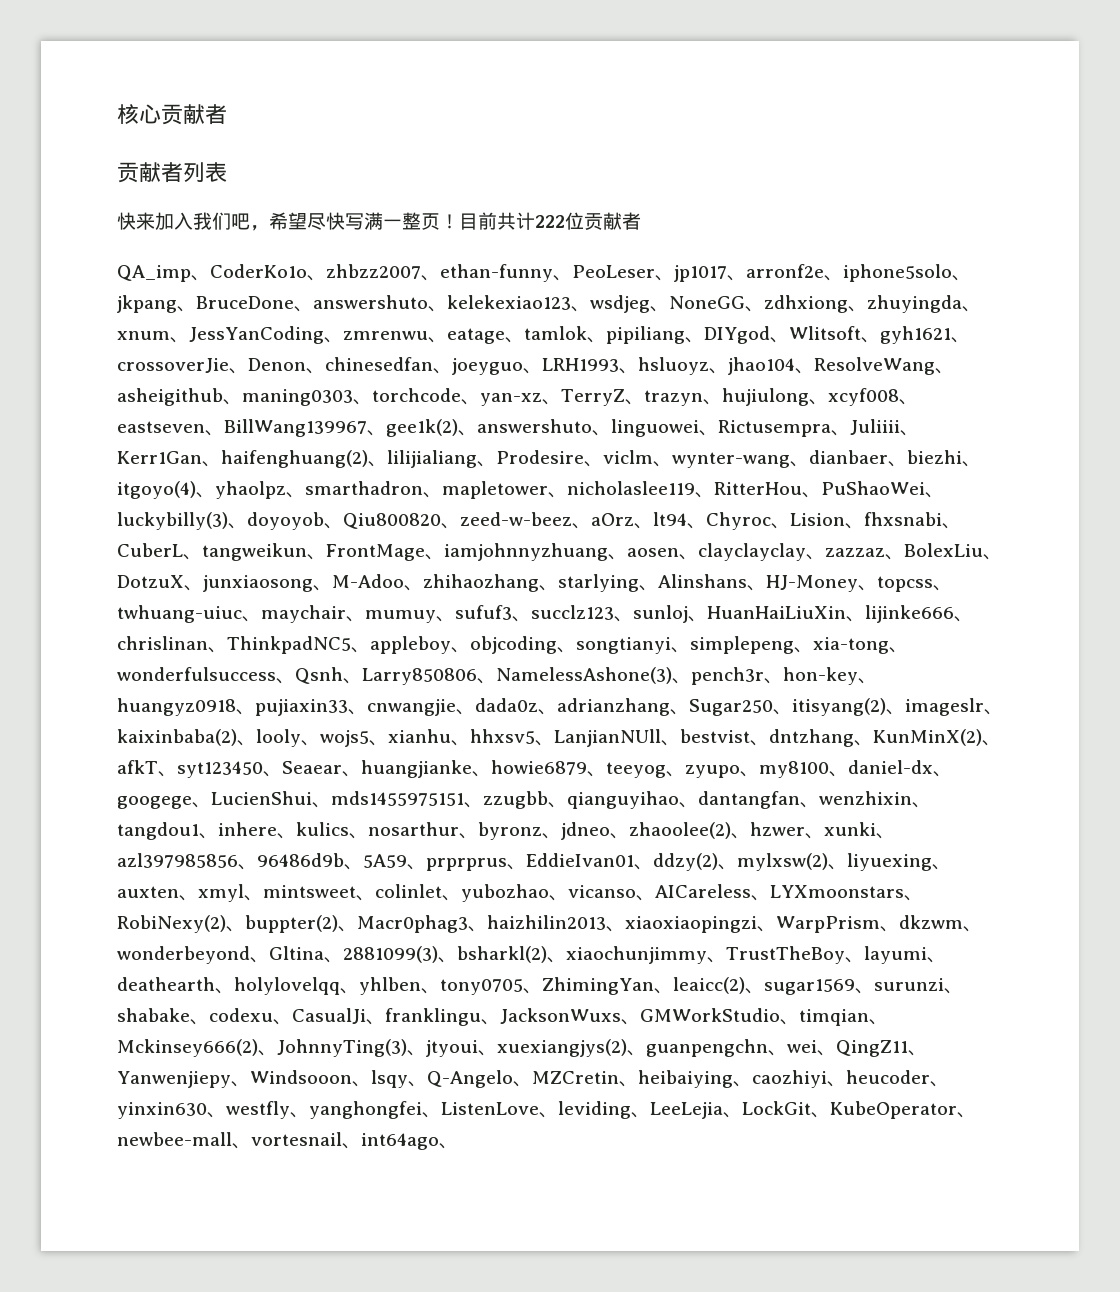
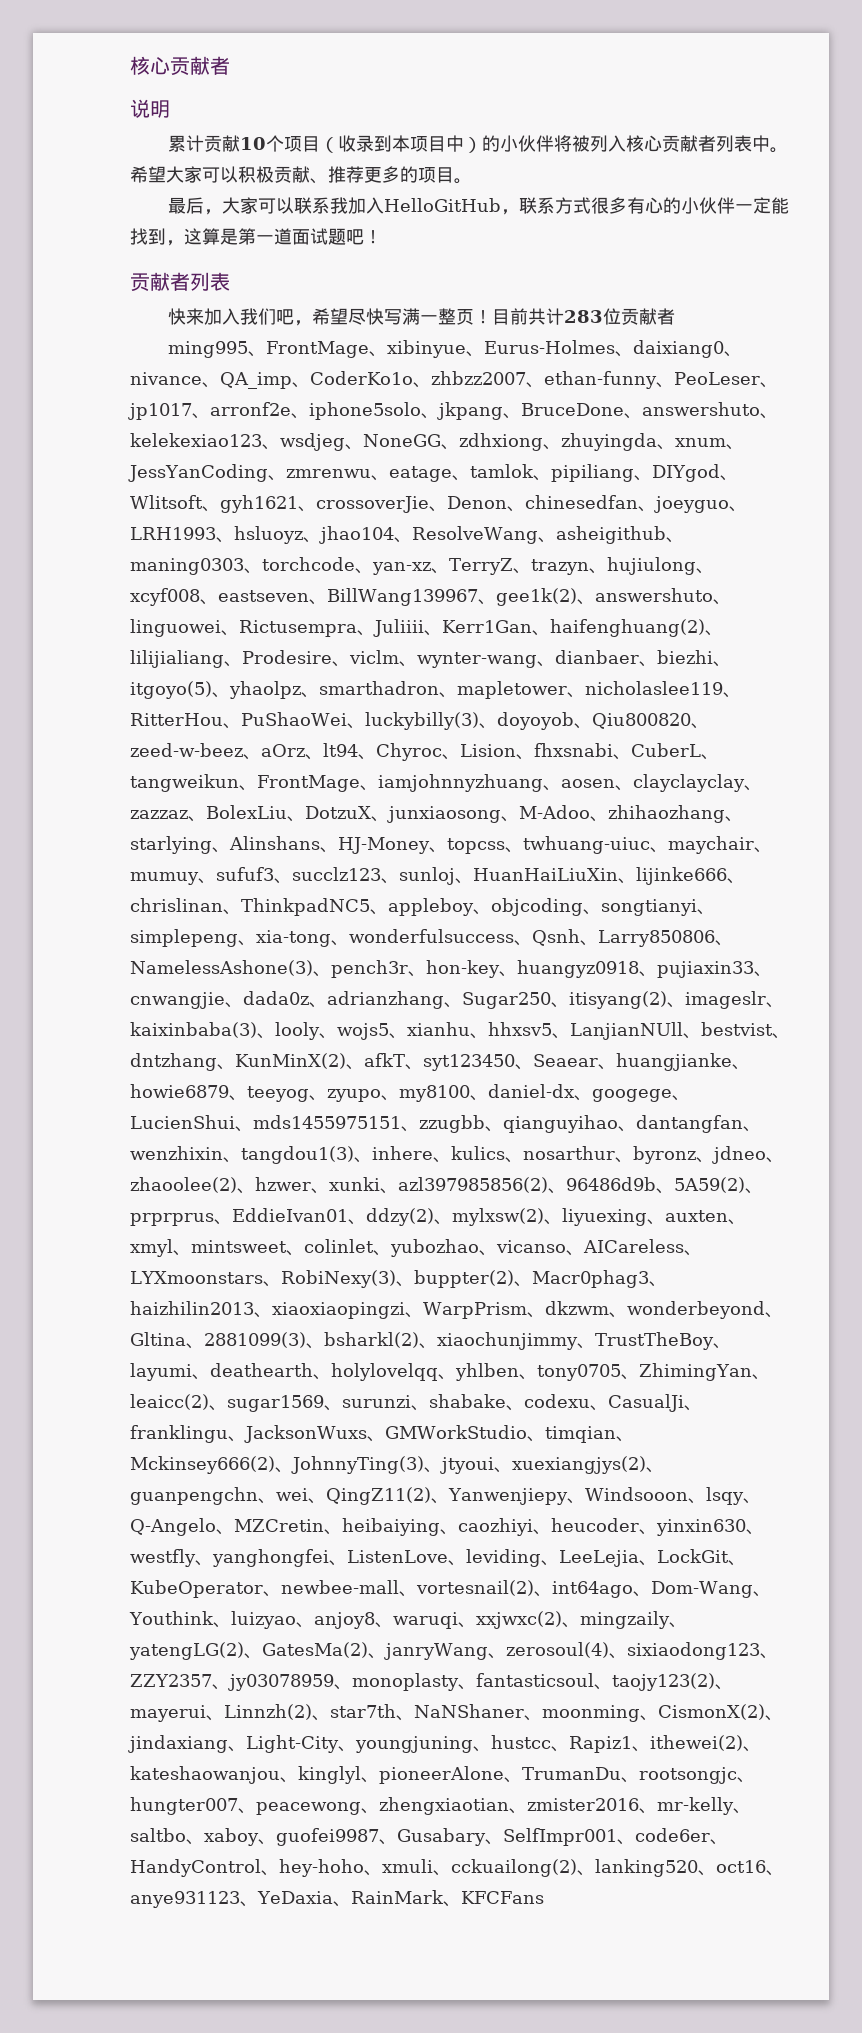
[117,104,227,125] 核心贡献者 -> [130,56,230,76] [130,99,170,118] [167,135,788,153] [130,166,472,184] [167,197,789,215] [130,228,382,246] 核心贡献者 // 说明 // 累计贡献10个项目（收录到本项目中）的小伙伴将被列入核心贡献者列表中。希望大家可以积极贡献、推荐更多的项目。 // 最后，大家可以联系我加入HelloGitHub，联系方式很多有心的小伙伴一定能找到，这算是第一道面试题吧！
[535,215,565,228] 222 -> [563,310,603,323] 283
(641, 221) none -> [167,340,742,358] [130,372,220,388] ming995、FrontMage、xibinyue、Eurus-Holmes、daixiang0、nivance、
[117,481,196,499] itgoyo(4) -> [130,681,212,699] itgoyo(5)
[117,729,237,746] kaixinbaba(2) -> [130,1022,257,1038] kaixinbaba(3)
[117,822,199,840] tangdou1 -> [241,1146,354,1164] tangdou1(3)
[117,853,238,868] azl397985856 -> [398,1177,548,1193] azl397985856(2)
[363,854,407,868] 5A59 -> [674,1177,745,1193] 5A59(2)
[117,915,226,933] RobiNexy(2) -> [280,1270,396,1288] RobiNexy(3)
[836,1040,908,1057] QingZ11 -> [326,1487,431,1505] QingZ11(2)
[251,1132,342,1146] vortesnail -> [416,1580,534,1596] vortesnail(2)
(458, 1146) none -> [651,1581,771,1598] [129,1611,687,1629] [129,1642,778,1660] [130,1673,733,1691] [130,1704,783,1722] [128,1735,761,1753] [130,1766,755,1784] [130,1797,751,1815] [130,1828,728,1846] [130,1859,784,1877] [130,1890,544,1908] Dom-Wang、Youthink、luizyao、anjoy8、waruqi、xxjwxc(2)、mingzaily、yatengLG(2)、GatesMa(2)、janryWang、zerosoul(4)、sixiaodong123、ZZY2357、jy03078959、monoplasty、fantasticsoul、taojy123(2)、mayerui、Linnzh(2)、star7th、NaNShaner、moonming、CismonX(2)、jindaxiang、Light-City、youngjuning、hustcc、Rapiz1、ithewei(2)、kateshaowanjou、kinglyl、pioneerAlone、TrumanDu、rootsongjc、hungter007、peacewong、zhengxiaotian、zmister2016、mr-kelly、saltbo、xaboy、guofei9987、Gusabary、SelfImpr001、code6er、HandyControl、hey-hoho、xmuli、cckuailong(2)、lanking520、oct16、anye931123、YeDaxia、RainMark、KFCFans

